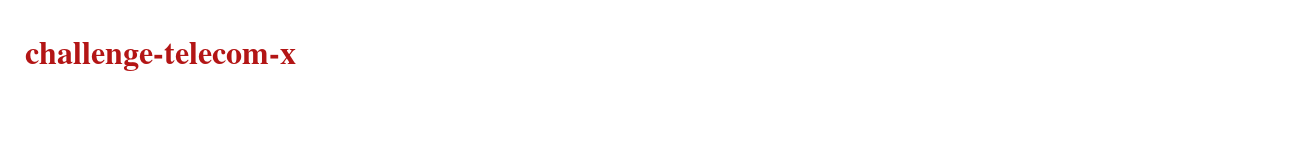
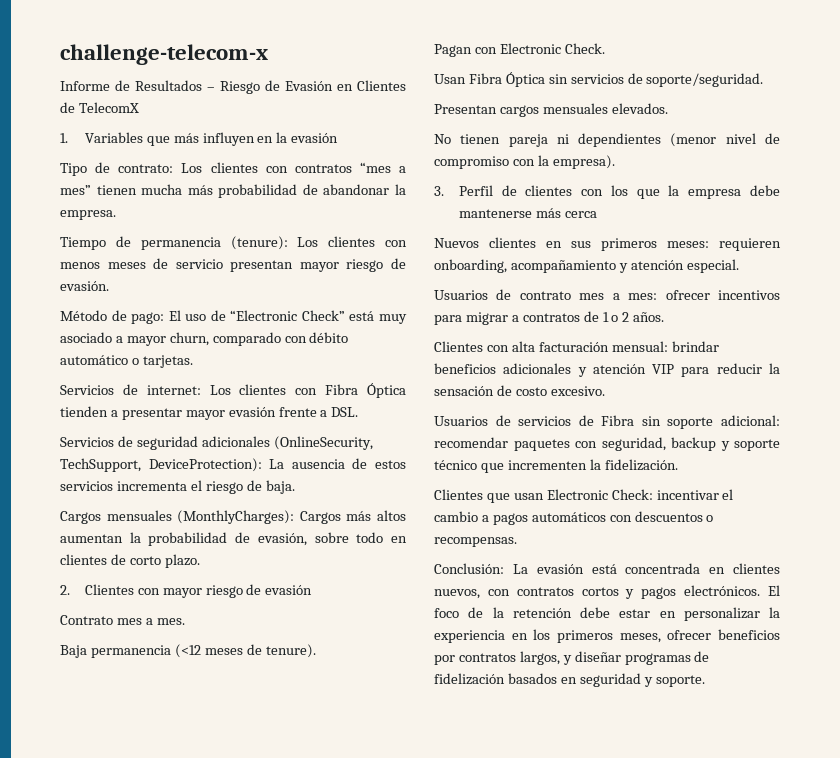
(296, 56) none -> [60,80,406,94] [60,102,139,113] [60,132,339,146] [60,162,406,176] [60,184,406,198] [60,210,116,220] [60,236,407,250] [60,258,406,272] [60,281,109,291] [60,310,407,324] [60,332,349,346] [60,355,193,368] [60,383,407,398] [60,406,359,420] [60,436,373,450] [60,458,407,472] [60,480,295,494] [60,510,406,524] [60,532,408,546] [60,554,200,568] [60,584,313,598] [60,615,185,625] [60,644,316,658] [434,43,605,57] [434,72,764,87] [434,103,668,117] [434,133,780,147] [434,155,615,169] [434,185,780,199] [458,208,597,218] [434,237,781,251] [434,259,739,273] [434,289,781,300] [434,311,665,325] [434,341,719,352] [434,363,780,377] [434,385,605,396] [434,415,780,429] [434,437,780,451] [434,459,678,473] [434,489,734,503] [434,511,714,525] [434,537,517,547] [434,563,780,574] [434,585,780,599] [434,607,780,621] [434,629,780,643] [434,651,710,665] [434,673,705,687] // Informe de Resultados – Riesgo de Evasión en Clientes de TelecomX // 1. Variables que más influyen en la evasión // Tipo de contrato: Los clientes con contratos “mes a mes” tienen mucha más probabilidad de abandonar la empresa. // Tiempo de permanencia (tenure): Los clientes con menos meses de servicio presentan mayor riesgo de evasión. // Método de pago: El uso de “Electronic Check” está muy asociado a mayor churn, comparado con débito automático o tarjetas. // Servicios de internet: Los clientes con Fibra Óptica tienden a presentar mayor evasión frente a DSL. // Servicios de seguridad adicionales (OnlineSecurity, TechSupport, DeviceProtection): La ausencia de estos servicios incrementa el riesgo de baja. // Cargos mensuales (MonthlyCharges): Cargos más altos aumentan la probabilidad de evasión, sobre todo en clientes de corto plazo. // 2. Clientes con mayor riesgo de evasión // Contrato mes a mes. // Baja permanencia (<12 meses de tenure). // Pagan con Electronic Check. // Usan Fibra Óptica sin servicios de soporte/seguridad. // Presentan cargos mensuales elevados. // No tienen pareja ni dependientes (menor nivel de compromiso con la empresa). // 3. Perfil de clientes con los que la empresa debe mantenerse más cerca // Nuevos clientes en sus primeros meses: requieren onboarding, acompañamiento y atención especial. // Usuarios de contrato mes a mes: ofrecer incentivos para migrar a contratos de 1 o 2 años. // Clientes con alta facturación mensual: brindar beneficios adicionales y atención VIP para reducir la sensación de costo excesivo. // Usuarios de servicios de Fibra sin soporte adicional: recomendar paquetes con seguridad, backup y soporte técnico que incrementen la fidelización. // Clientes que usan Electronic Check: incentivar el cambio a pagos automáticos con descuentos o recompensas. // Conclusión: La evasión está concentrada en clientes nuevos, con contratos cortos y pagos electrónicos. El foco de la retención debe estar en personalizar la experiencia en los primeros meses, ofrecer beneficios por contratos largos, y diseñar programas de fidelización basados en seguridad y soporte.

